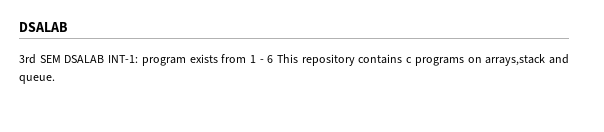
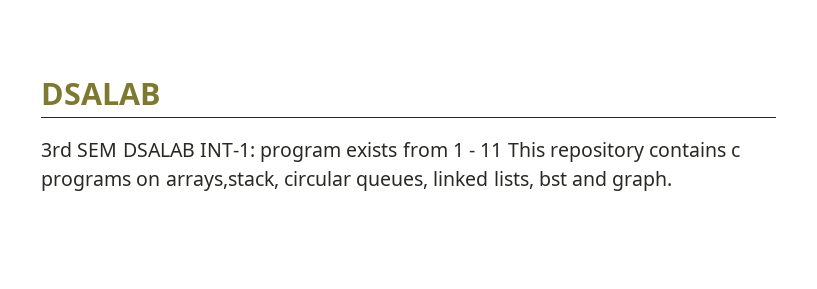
[267,55,274,63] 6 -> [480,143,503,157] 11
[485,54,569,66] [19,75,55,84] arrays,stack and queue. -> [165,171,673,191] arrays,stack, circular queues, linked lists, bst and graph.

